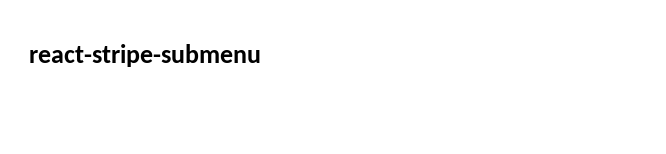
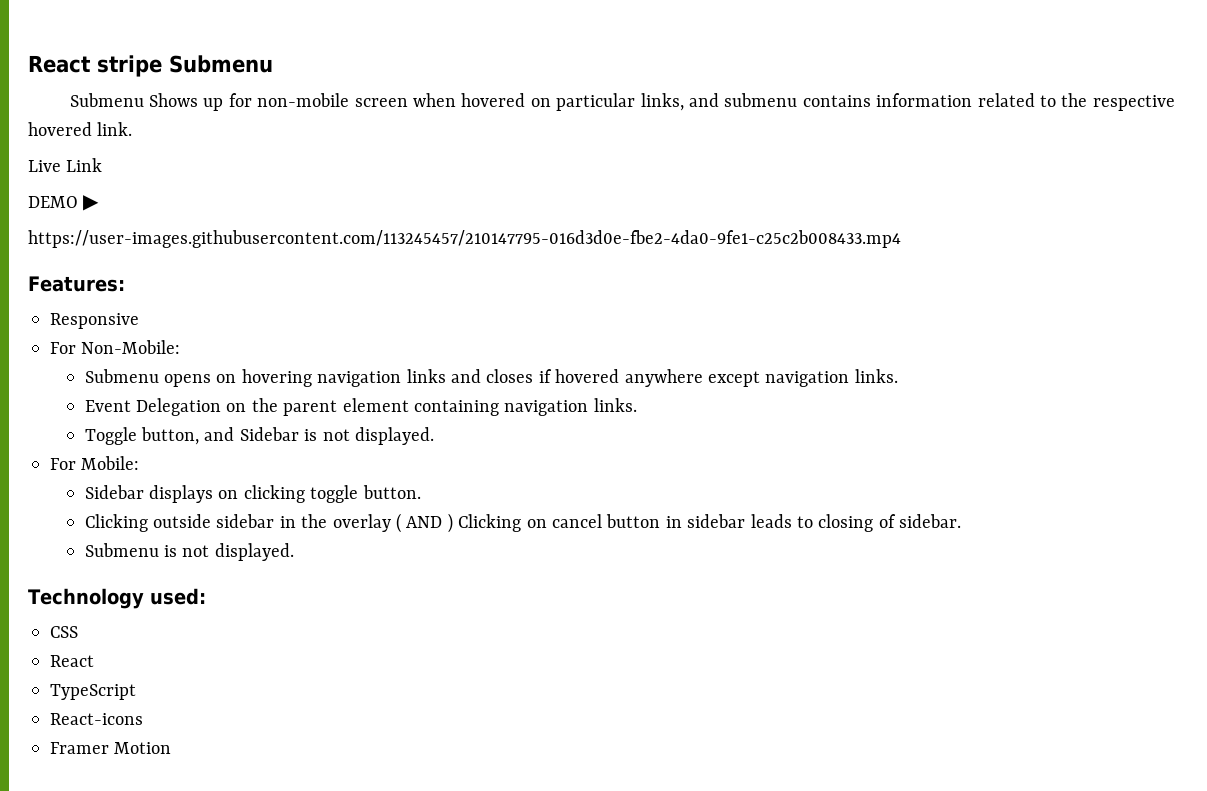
[29,44,261,67] react-stripe-submenu -> [28,55,273,77] [69,93,1175,111] [28,122,133,136] [28,158,103,172] [28,195,100,211] [28,230,901,248] [28,276,125,292] [50,313,139,329] [50,340,181,354] [84,369,898,387] [84,398,637,416] [84,427,435,445] [50,456,140,470] [84,485,421,503] [84,513,962,533] [84,543,294,561] [28,588,206,609] [50,626,78,638] [50,655,94,667] [50,684,136,700] [50,713,143,725] [50,742,172,754] React stripe Submenu // Submenu Shows up for non-mobile screen when hovered on particular links, and submenu contains information related to the respective hovered link. // Live Link // DEMO ▶ // https://user-images.githubusercontent.com/113245457/210147795-016d3d0e-fbe2-4da0-9fe1-c25c2b008433.mp4 // Features: // Responsive // For Non-Mobile: // Submenu opens on hovering navigation links and closes if hovered anywhere except navigation links. // Event Delegation on the parent element containing navigation links. // Toggle button, and Sidebar is not displayed. // For Mobile: // Sidebar displays on clicking toggle button. // Clicking outside sidebar in the overlay ( AND ) Clicking on cancel button in sidebar leads to closing of sidebar. // Submenu is not displayed. // Technology used: // CSS // React // TypeScript // React-icons // Framer Motion

